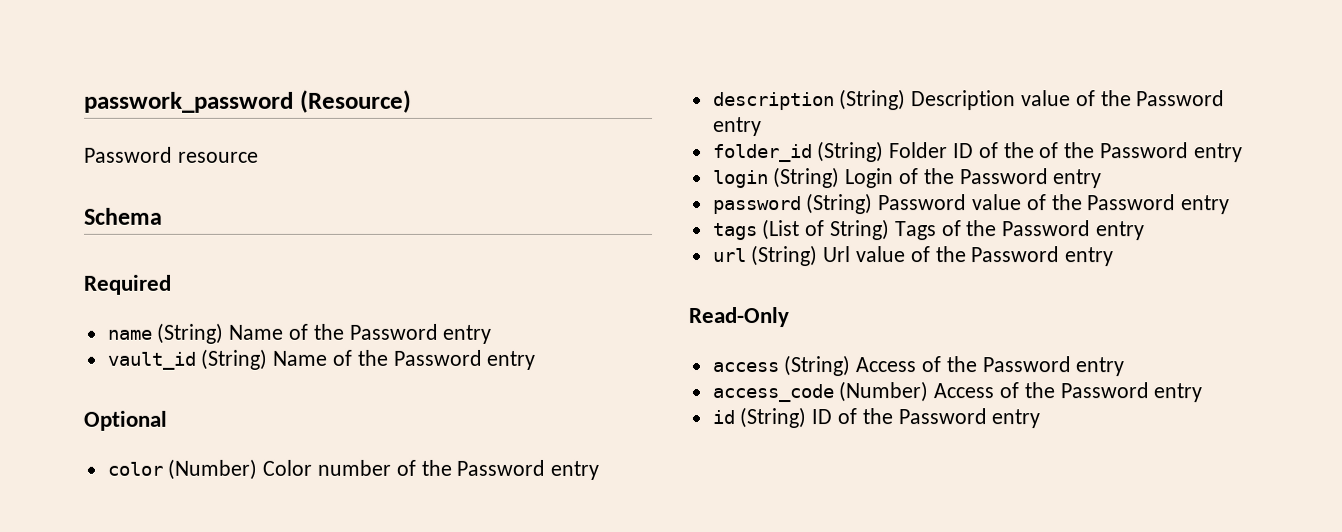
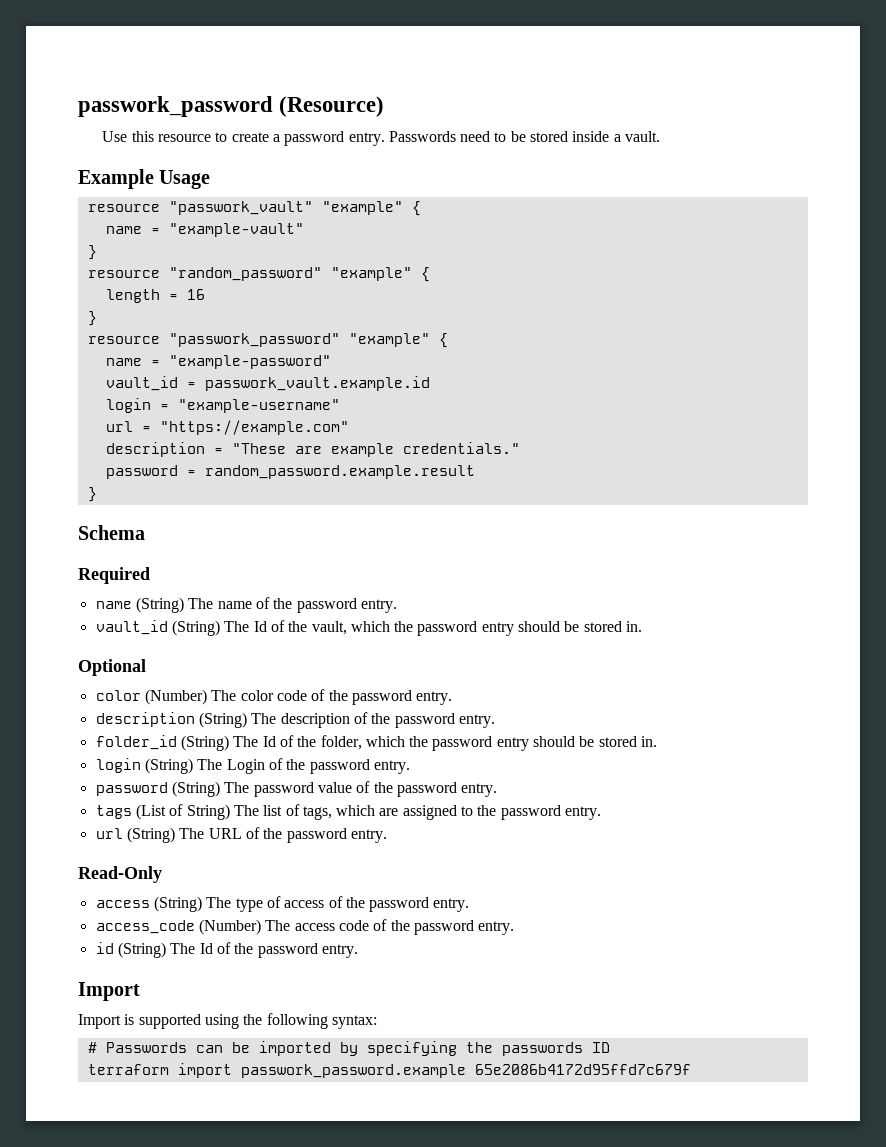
[84,146,259,163] [84,207,163,225] [83,274,171,295] [106,322,492,344] [106,348,536,370] [83,410,167,431] [106,458,600,480] [712,89,1226,111] [712,117,762,137] [712,141,1243,163] [712,167,1103,189] [712,193,1231,215] [712,219,1146,241] [712,245,1115,267] [688,307,789,328] [711,355,1125,377] [711,381,1203,403] [711,407,1041,429] Password resource // Schema // Required // name (String) Name of the Password entry // vault_id (String) Name of the Password entry // Optional // color (Number) Color number of the Password entry // description (String) Description value of the Password entry // folder_id (String) Folder ID of the of the Password entry // login (String) Login of the Password entry // password (String) Password value of the Password entry // tags (List of String) Tags of the Password entry // url (String) Url value of the Password entry // Read-Only // access (String) Access of the Password entry // access_code (Number) Access of the Password entry // id (String) ID of the Password entry -> [102,131,661,146] [78,169,211,189] [87,201,421,216] [105,223,304,237] [87,245,97,260] [87,267,430,282] [105,289,205,303] [87,311,97,326] [87,333,448,348] [105,355,331,369] [105,376,430,391] [105,398,340,413] [105,420,349,435] [105,442,520,457] [105,465,475,479] [87,487,97,502] [78,525,145,540] [78,567,150,584] [95,597,397,613] [95,620,643,636] [78,659,146,676] [95,689,453,705] [95,712,495,728] [95,735,658,751] [95,758,410,774] [95,781,498,797] [95,804,602,820] [95,827,387,843] [78,866,162,883] [95,896,470,912] [95,919,515,935] [95,942,358,958] [78,982,140,1001] [78,1013,377,1029] [87,1041,610,1056] [87,1063,691,1078] Use this resource to create a password entry. Passwords need to be stored inside a vault. // Example Usage // resource "passwork_vault" "example" { // name = "example-vault" // } // resource "random_password" "example" { // length = 16 // } // resource "passwork_password" "example" { // name = "example-password" // vault_id = passwork_vault.example.id // login = "example-username" // url = "https://example.com" // description = "These are example credentials." // password = random_password.example.result // } // Schema // Required // name (String) The name of the password entry. // vault_id (String) The Id of the vault, which the password entry should be stored in. // Optional // color (Number) The color code of the password entry. // description (String) The description of the password entry. // folder_id (String) The Id of the folder, which the password entry should be stored in. // login (String) The Login of the password entry. // password (String) The password value of the password entry. // tags (List of String) The list of tags, which are assigned to the password entry. // url (String) The URL of the password entry. // Read-Only // access (String) The type of access of the password entry. // access_code (Number) The access code of the password entry. // id (String) The Id of the password entry. // Import // Import is supported using the following syntax: // # Passwords can be imported by specifying the passwords ID // terraform import passwork_password.example 65e2086b4172d95ffd7c679f

